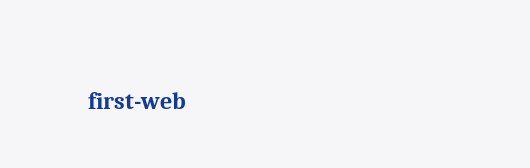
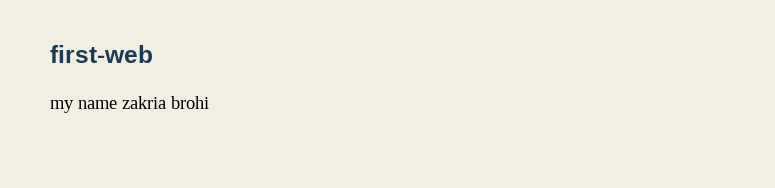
(186, 100) none -> [50,96,209,113] // my name zakria brohi

